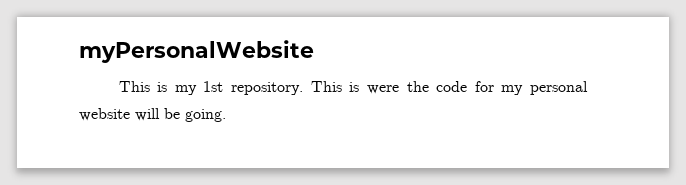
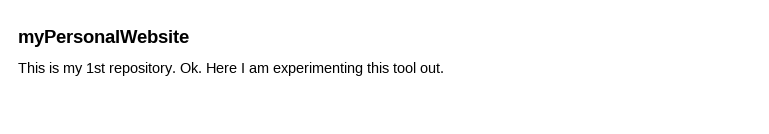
[310,81,588,95] [79,108,226,122] This is were the code for my personal website will be going. -> [180,62,444,76] Ok. Here I am experimenting this tool out.

